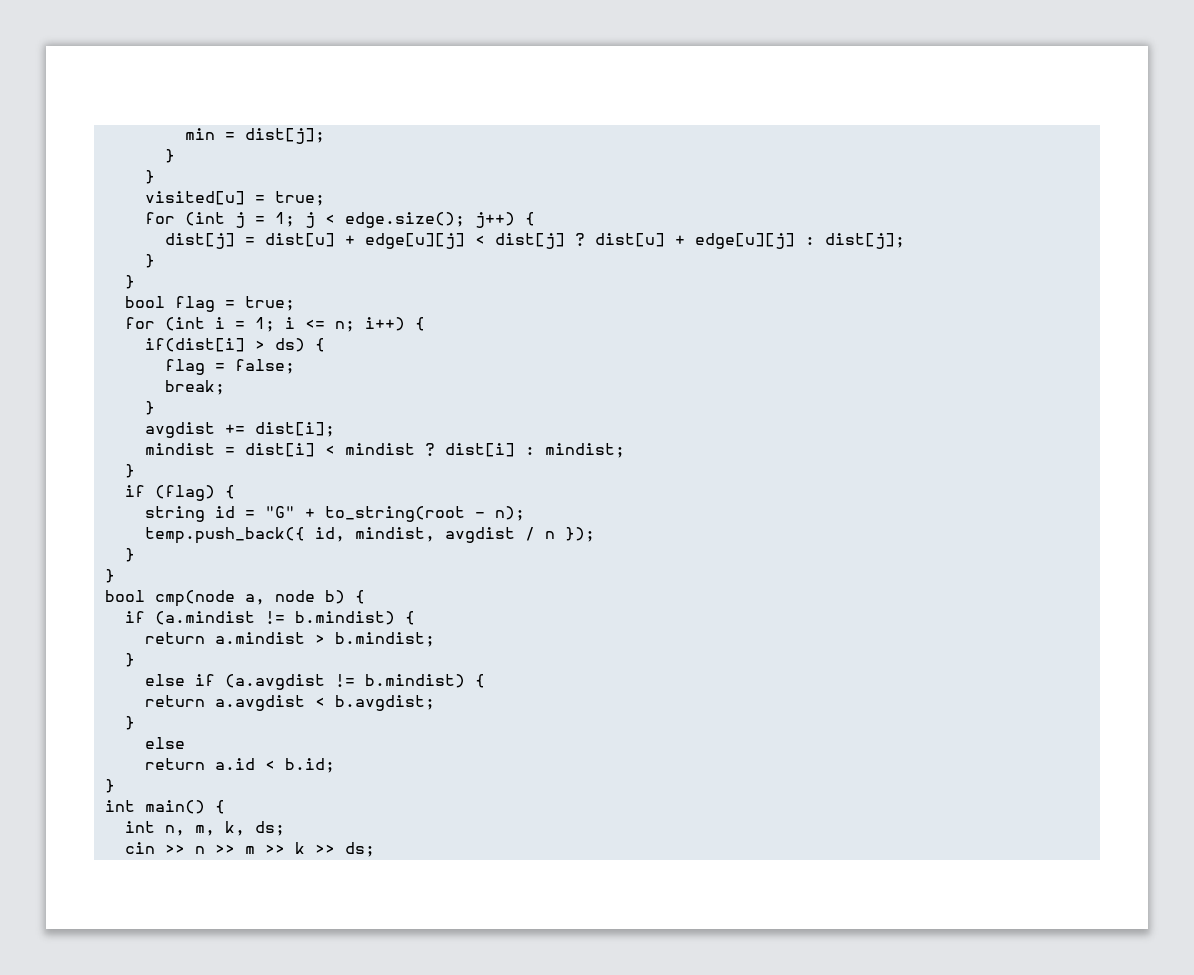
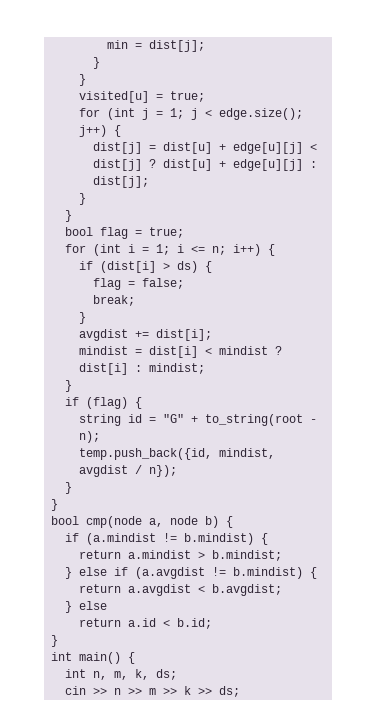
[145,338,246,352] if(dist[i] -> [78,261,156,273] if (dist[i]
[145,527,346,544] temp.push_back({ id, -> [78,448,212,460] temp.push_back({id,
[545,527,596,542] n }); -> [148,465,177,477] n});
(136, 660) // -> (72, 573) none
(136, 723) // -> (72, 607) none

